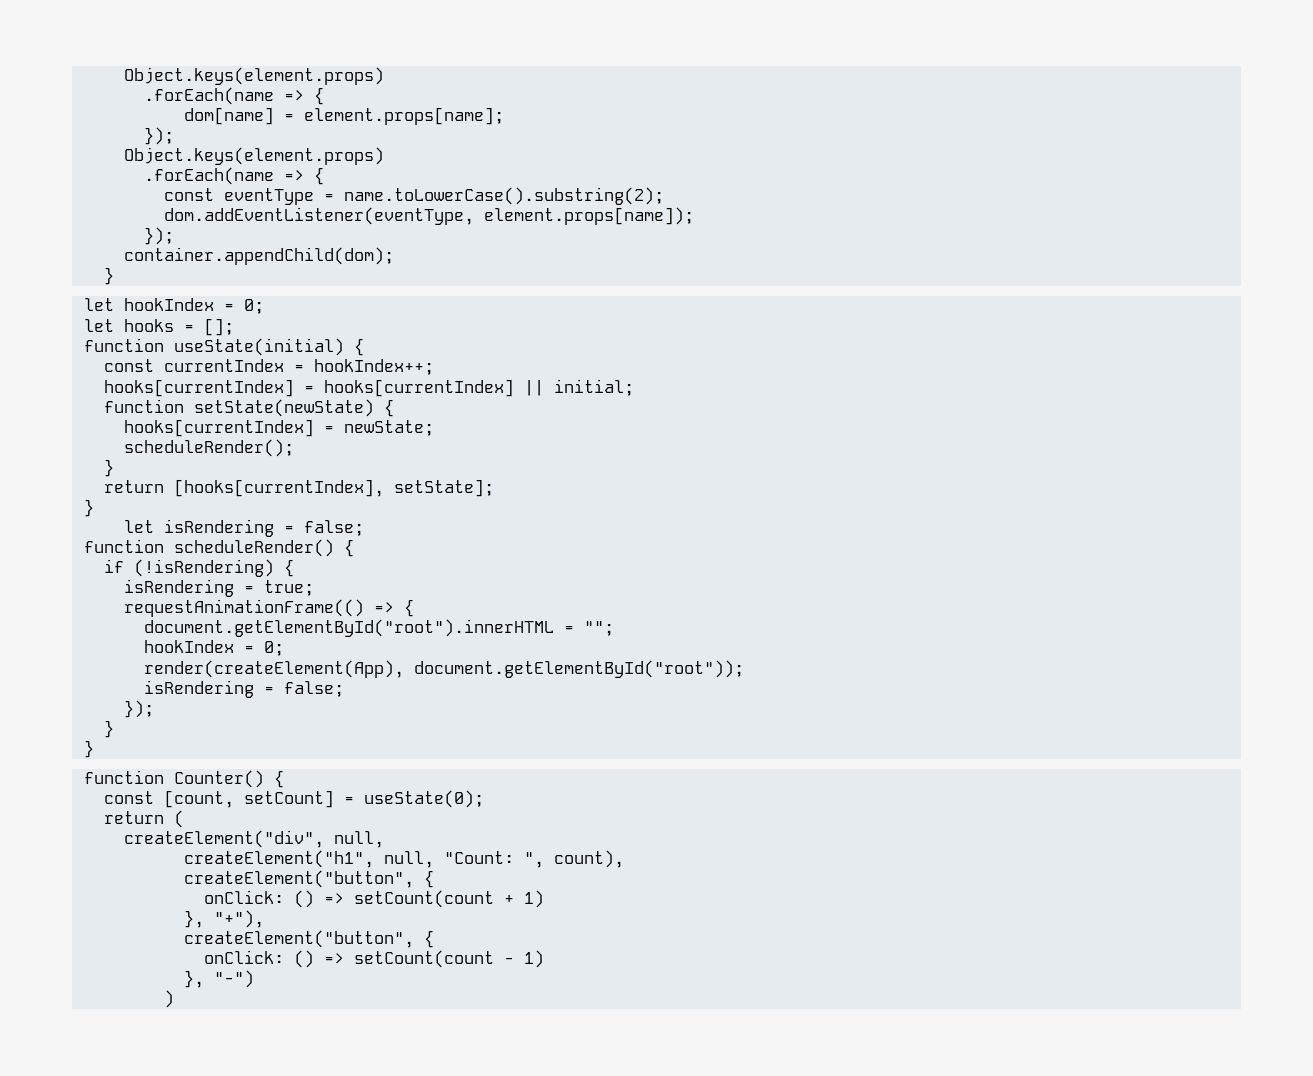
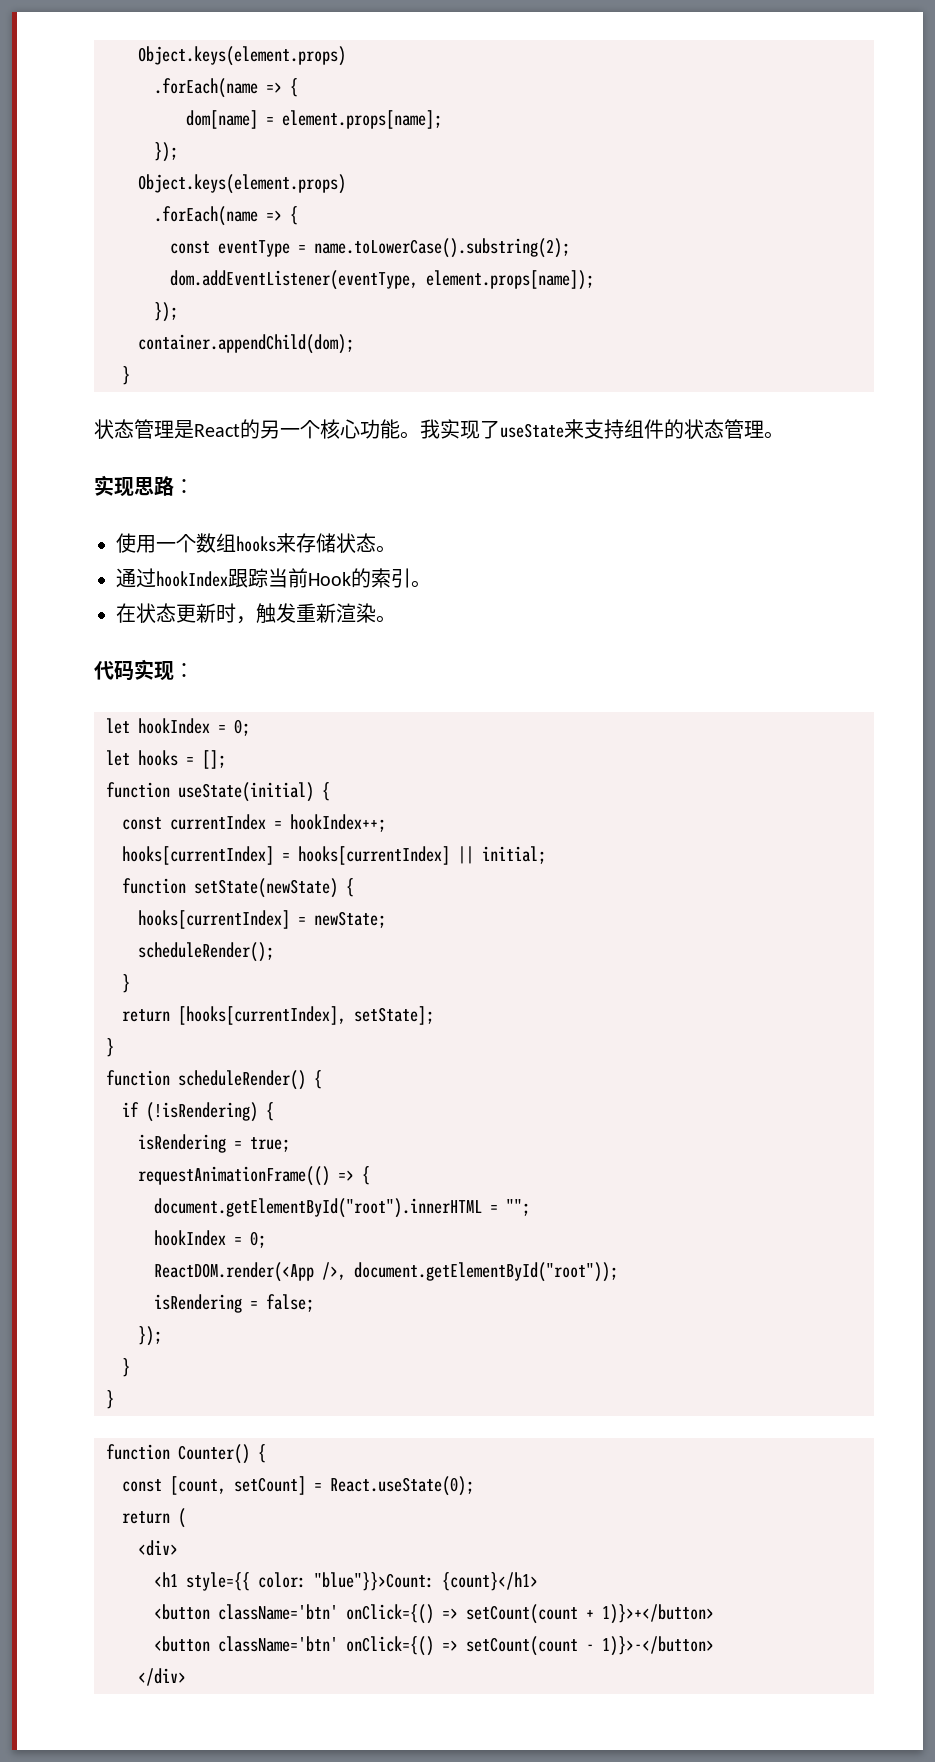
(114, 276) none -> [94,419,784,439] [94,475,194,497] [116,533,396,553] [116,568,431,588] [116,603,396,624] [94,659,194,681] // 状态管理是React的另一个核心功能。我实现了useState来支持组件的状态管理。 // 实现思路： // 使用一个数组hooks来存储状态。 // 通过hookIndex跟踪当前Hook的索引。 // 在状态更新时，触发重新渲染。 // 代码实现：
[124,519,364,537] // let isRendering = false; -> (114, 1047) none
[144,660,404,678] render(createElement(App), -> [154,1262,346,1282] ReactDOM.render(<App />,
[364,790,484,808] useState(0); -> [330,1476,474,1496] React.useState(0);
[124,830,384,848] [184,850,624,868] [184,870,434,888] [204,890,544,908] [184,910,264,928] [184,930,434,948] [204,950,544,968] [184,970,254,988] [164,990,174,1008] createElement("div", null, // createElement("h1", null, "Count: ", count), // createElement("button", { // onClick: () => setCount(count + 1) // }, "+"), // createElement("button", { // onClick: () => setCount(count - 1) // }, "-") // ) -> [138,1540,178,1556] [154,1572,538,1591] [154,1604,714,1624] [154,1636,714,1656] [138,1668,186,1686] <div> // <h1 style={{ color: "blue"}}>Count: {count}</h1> // <button className='btn' onClick={() => setCount(count + 1)}>+</button> // <button className='btn' onClick={() => setCount(count - 1)}>-</button> // </div>

